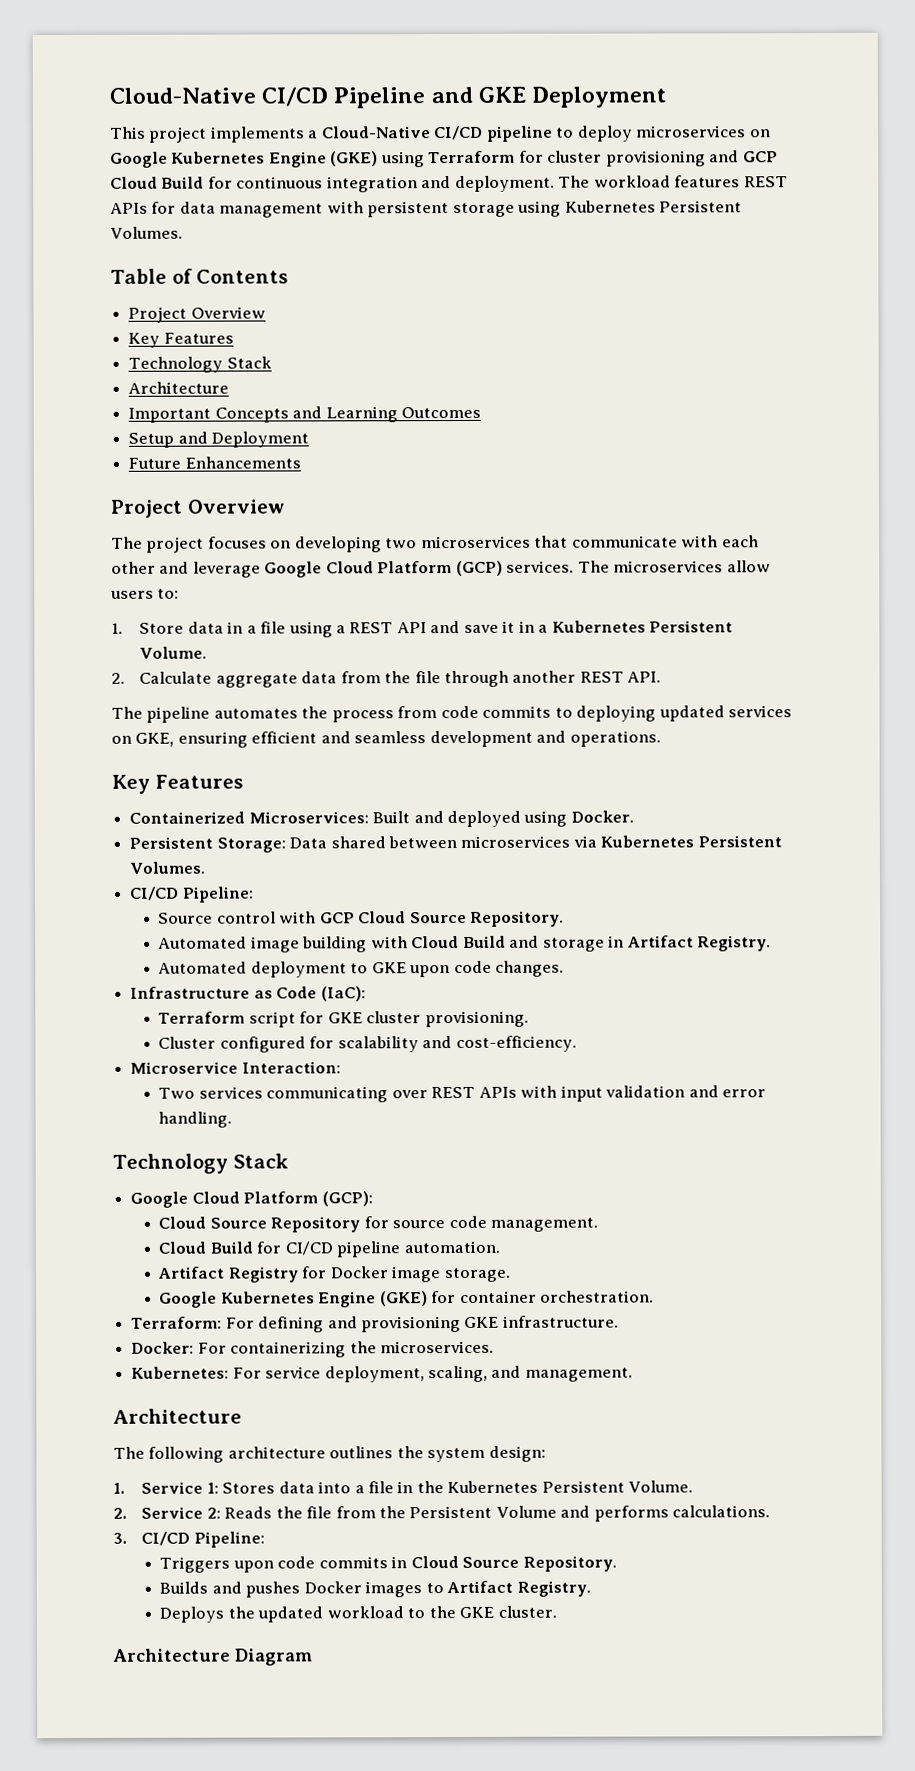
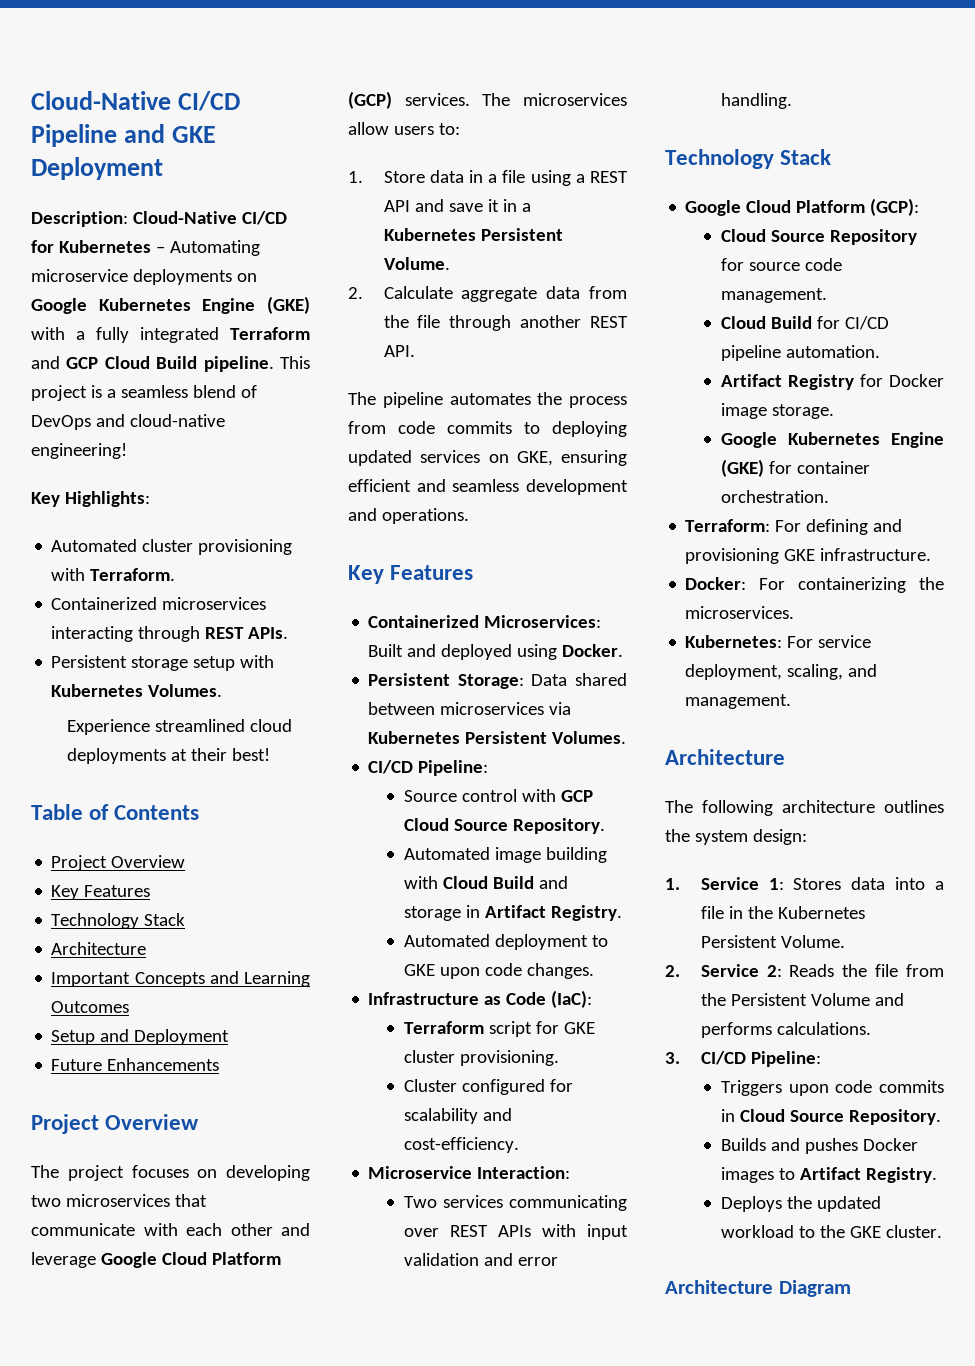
[110,125,747,143] This project implements a Cloud-Native CI/CD pipeline to deploy microservices -> [31,211,287,227] [31,240,260,256] [31,269,232,285] Description: Cloud-Native CI/CD for Kubernetes – Automating microservice deployments
[380,150,778,168] [110,175,788,193] [110,200,743,218] [110,226,183,239] using Terraform for cluster provisioning and GCP Cloud Build for continuous integration and deployment. The workload features REST APIs for data management with persistent storage using Kubernetes Persistent Volumes. -> [31,327,310,343] [31,356,310,372] [31,385,257,401] [31,414,225,430] [31,443,127,459] [31,491,150,507] [51,539,293,555] [51,568,176,581] [51,597,267,610] [51,626,289,642] [51,655,275,671] [51,684,223,697] [66,719,292,735] [66,748,270,764] with a fully integrated Terraform and GCP Cloud Build pipeline. This project is a seamless blend of DevOps and cloud-native engineering! // Key Highlights: // Automated cluster provisioning with Terraform. // Containerized microservices interacting through REST APIs. // Persistent storage setup with Kubernetes Volumes. // Experience streamlined cloud deployments at their best!

